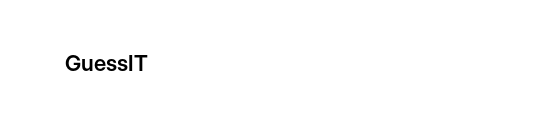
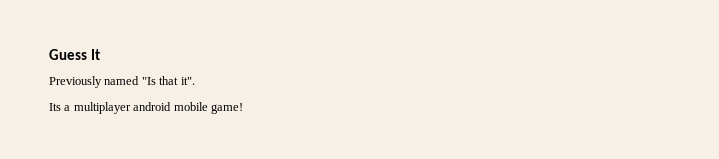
[65,55,148,72] GuessIT -> [49,49,100,60] [49,76,195,88] [49,102,243,114] Guess It // Previously named "Is that it". // Its a multiplayer android mobile game!

